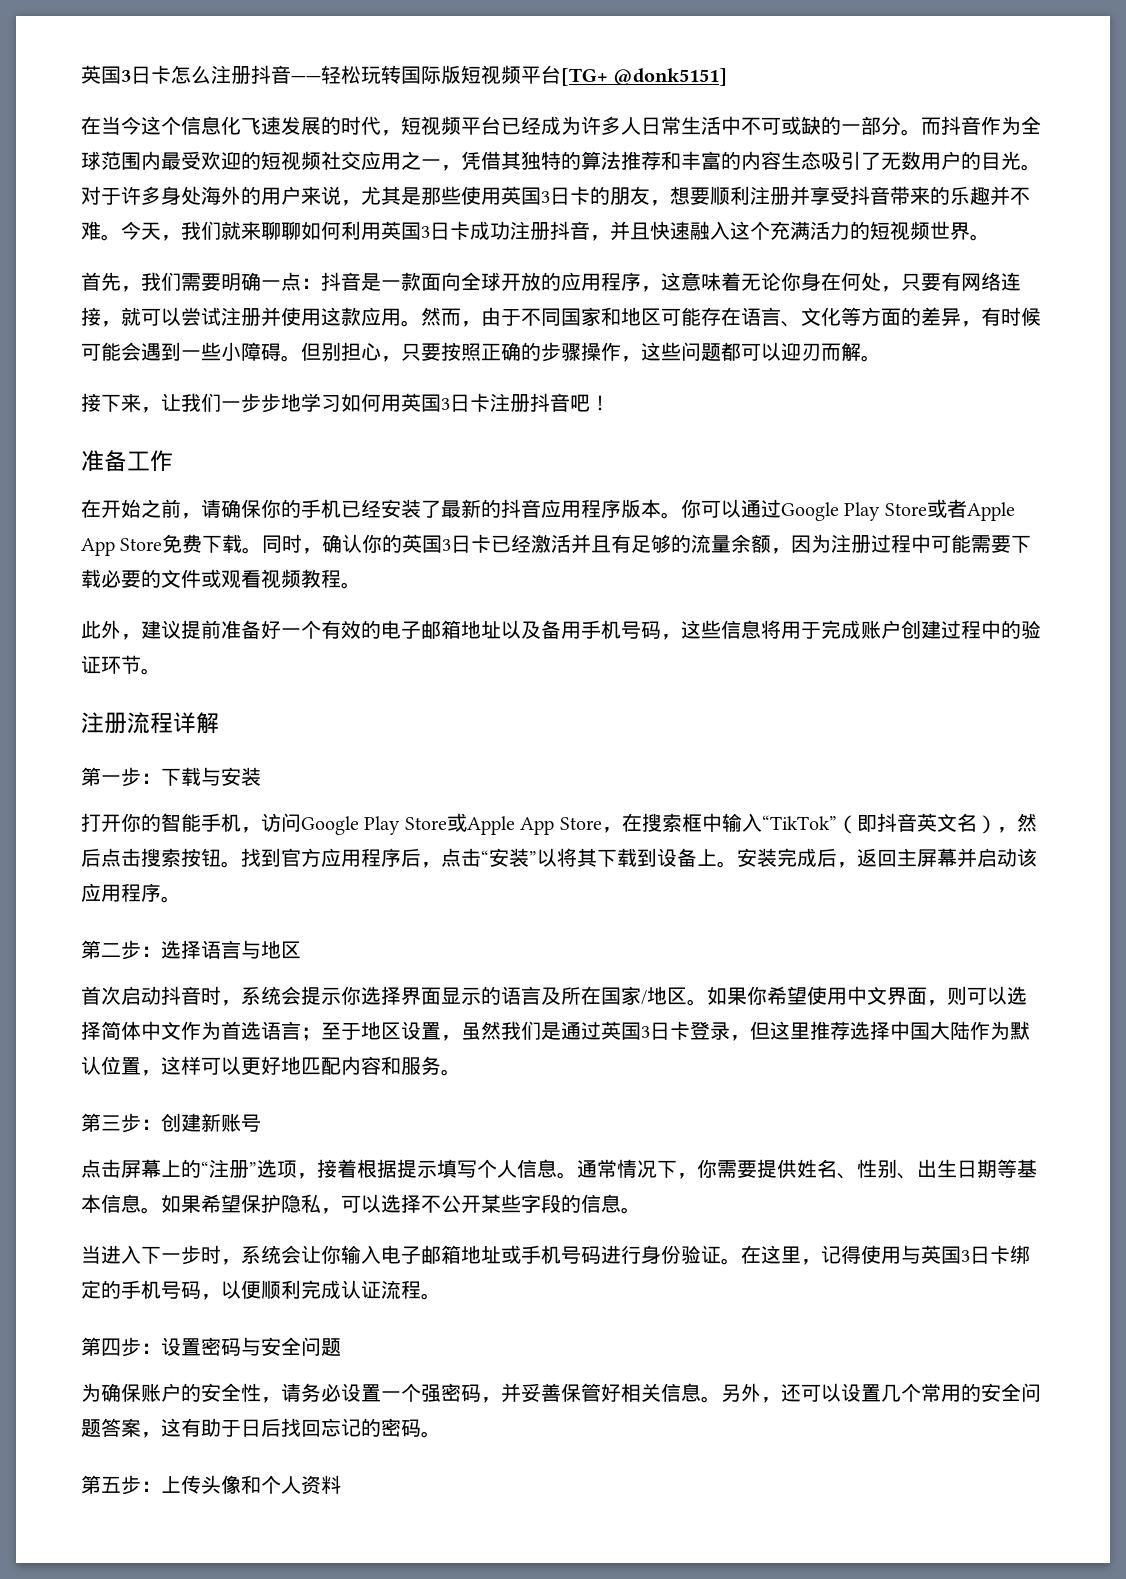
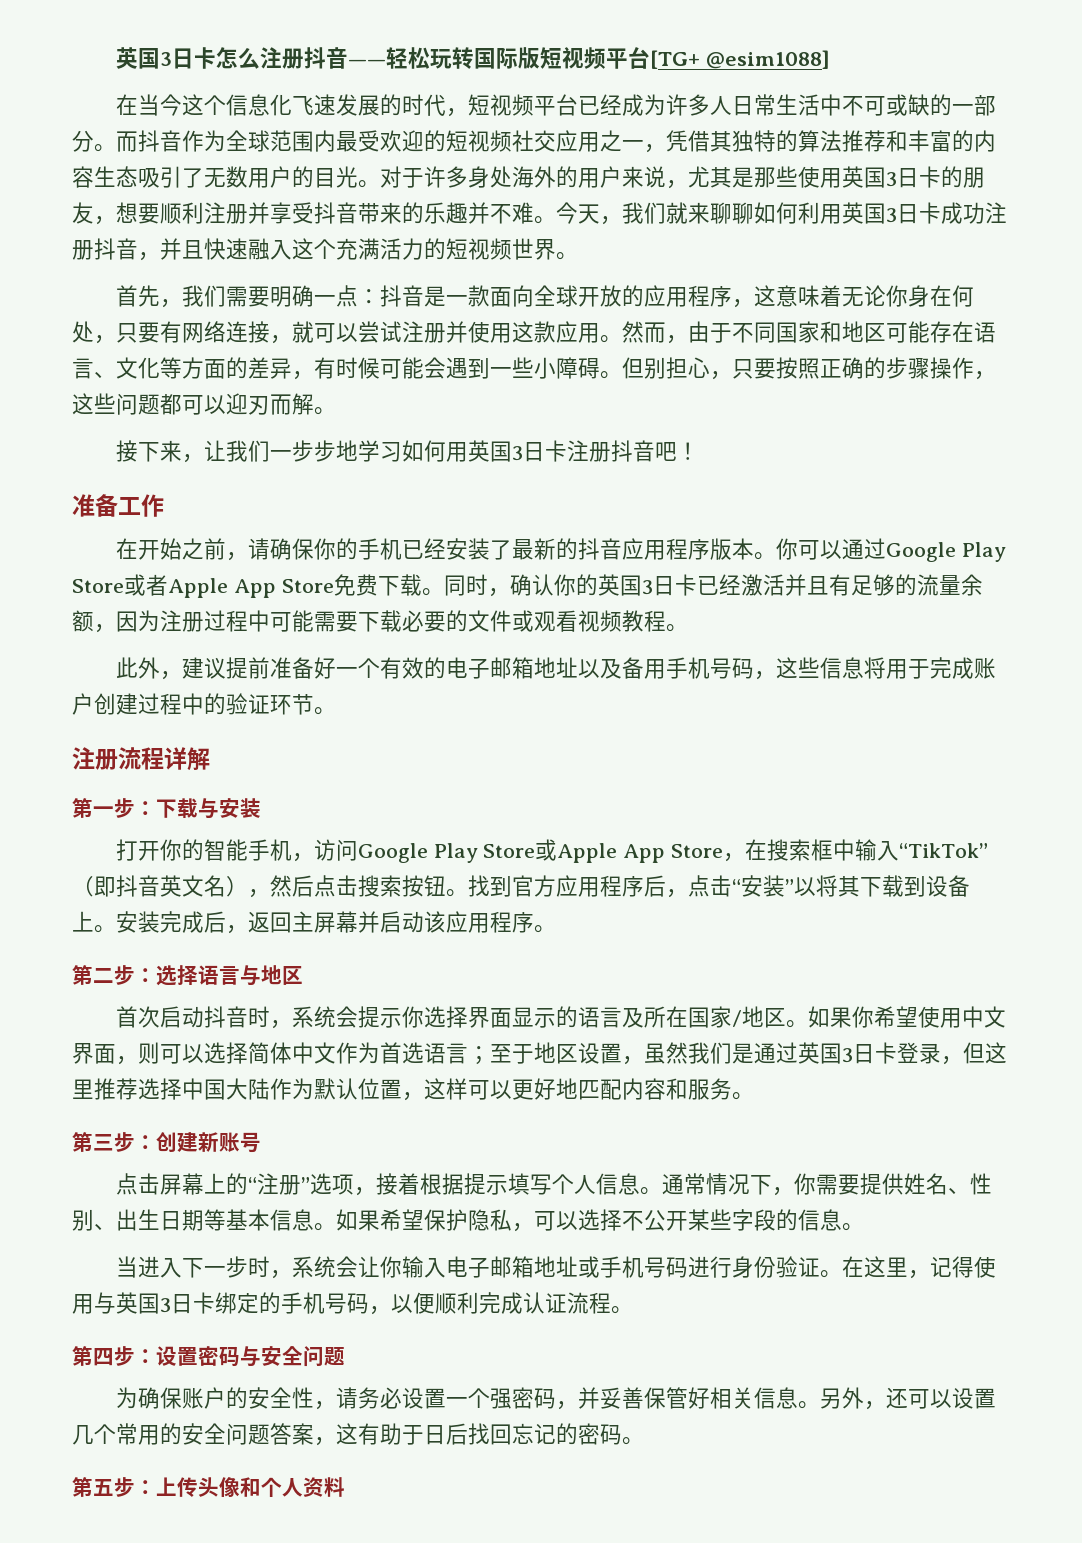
[613,68,728,86] @donk5151] -> [705,50,830,69] @esim1088]

